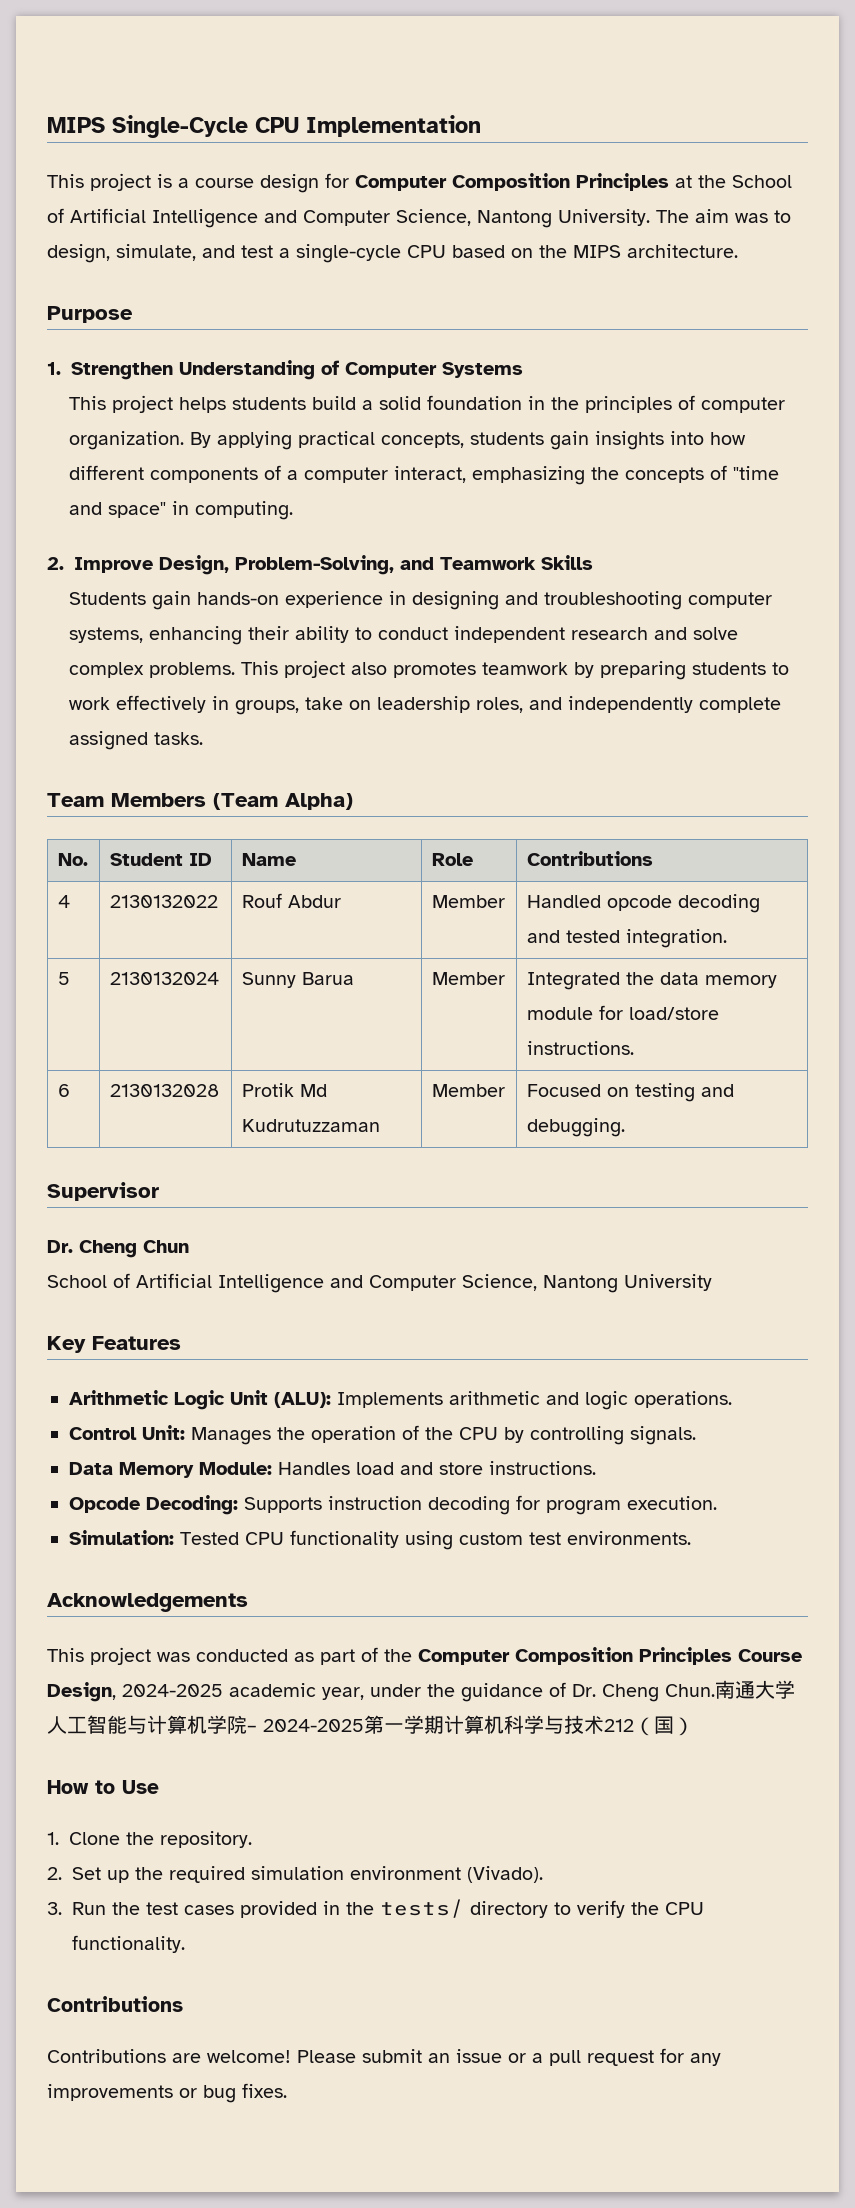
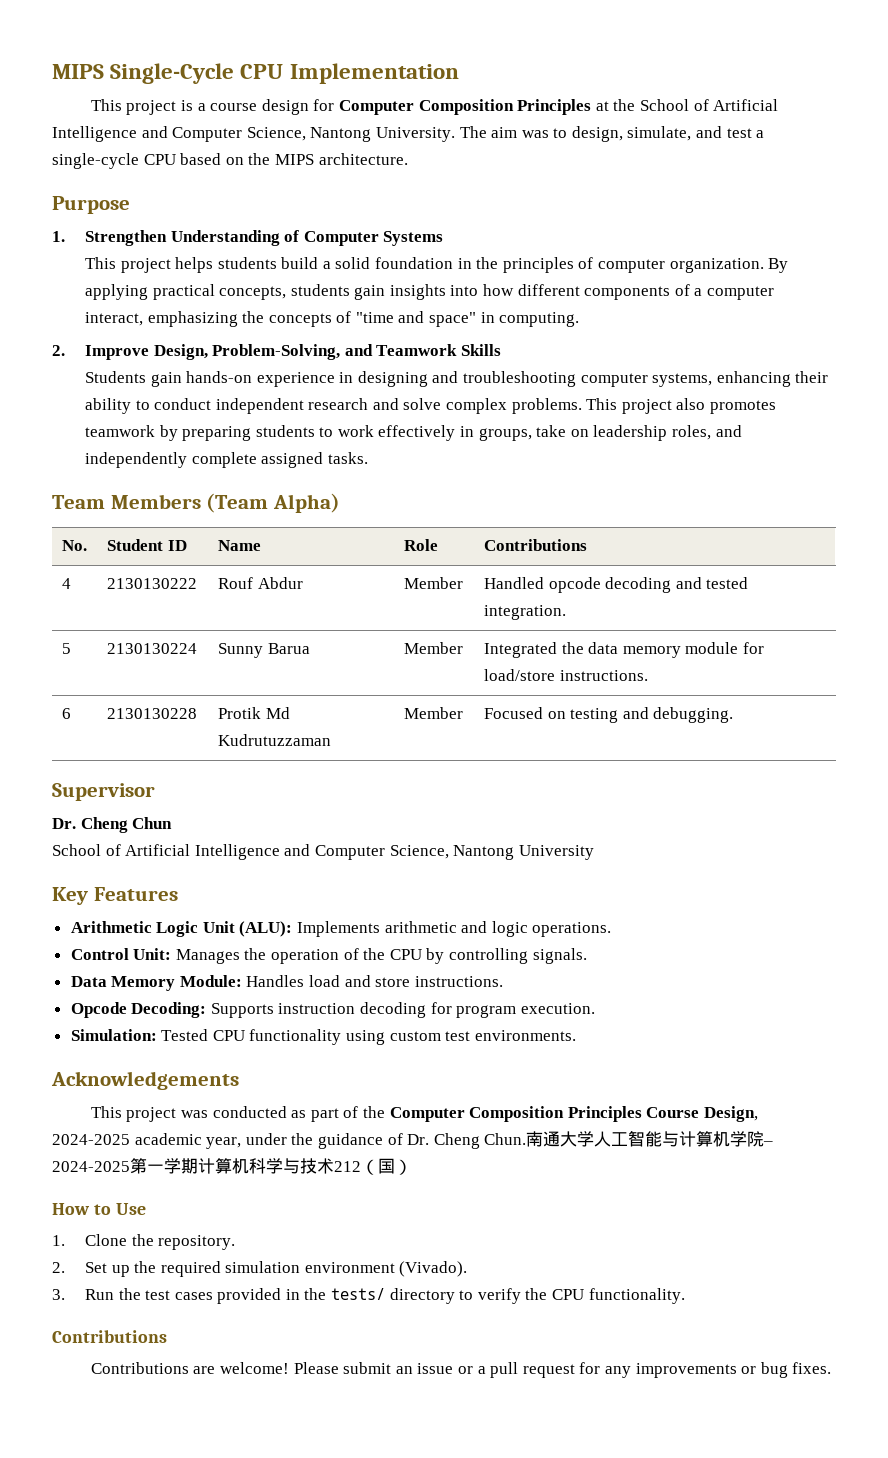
[109,895,218,908] 2130132022 -> [106,578,197,589] 2130130222
[109,972,219,985] 2130132024 -> [106,643,197,654] 2130130224
[109,1084,219,1097] 2130132028 -> [106,708,197,719] 2130130228

